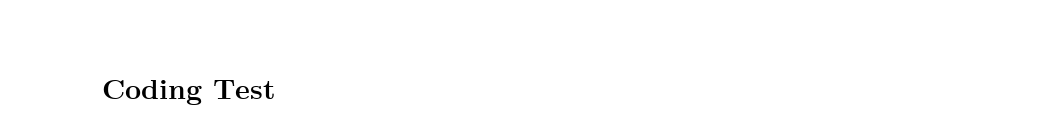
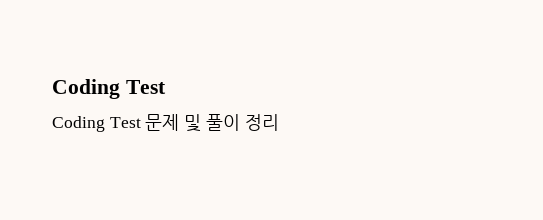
[102,80,276,105] Coding Test -> [52,79,166,99] [52,114,279,132] Coding Test // Coding Test 문제 및 풀이 정리

